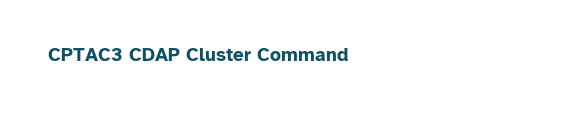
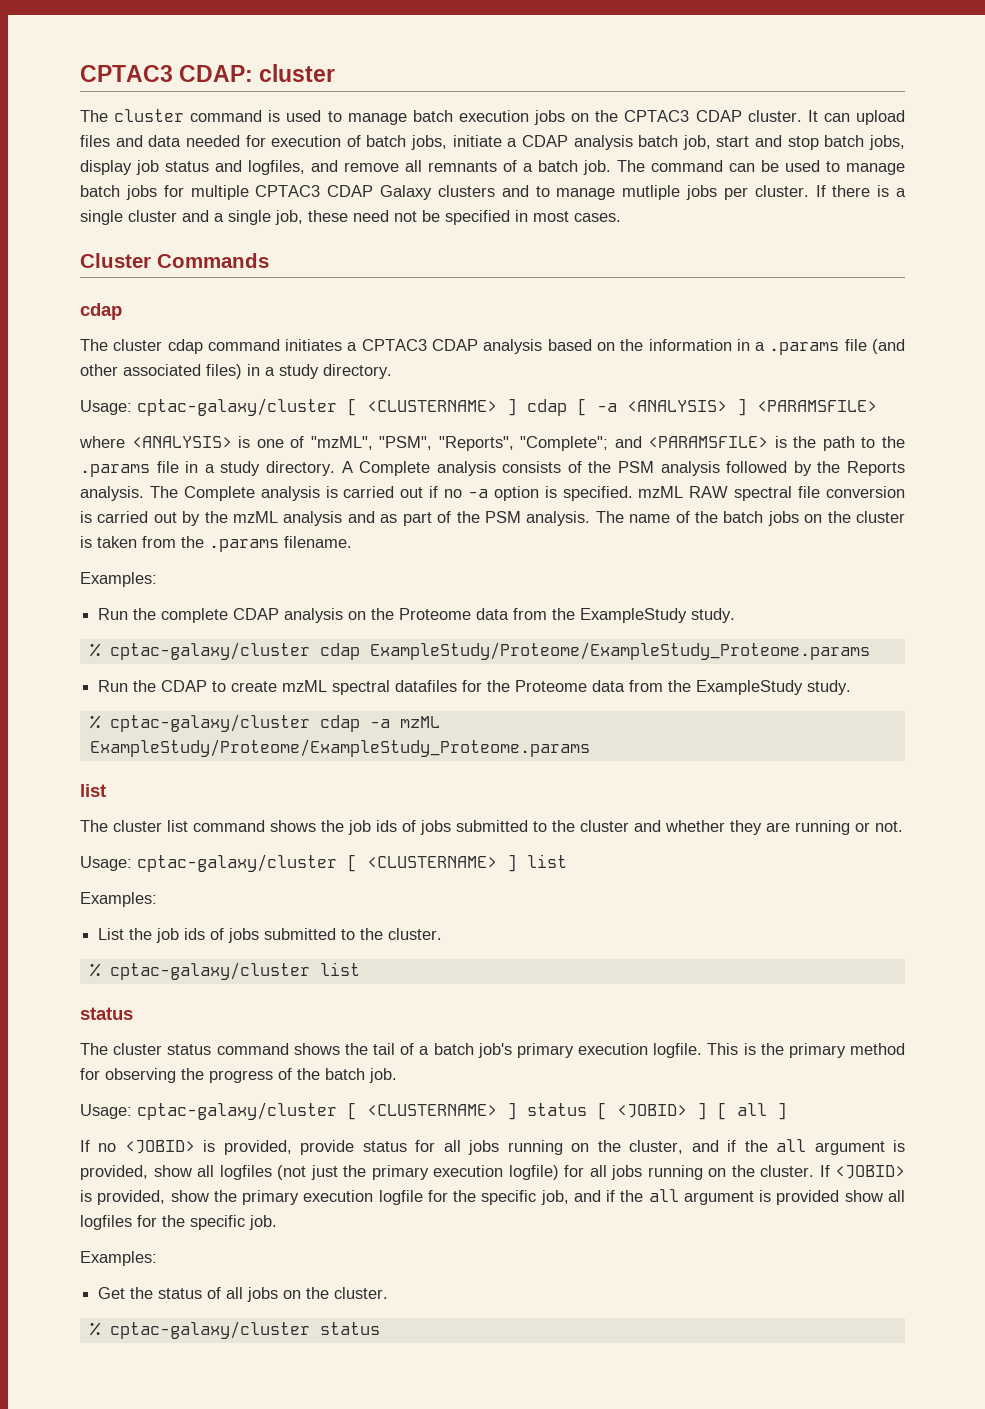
[48,48,348,61] CPTAC3 CDAP Cluster Command -> [80,64,336,82] [80,109,906,125] [80,135,906,150] [80,160,905,175] [80,185,907,200] [80,210,621,225] [80,253,269,268] [80,303,122,320] [80,339,905,355] [80,364,392,379] [80,398,877,416] [79,436,905,451] [80,461,906,477] [80,486,905,501] [80,511,905,526] [80,536,352,552] [80,572,157,587] [98,608,736,623] [89,642,870,660] [98,680,852,695] [89,714,440,732] [89,739,590,757] [80,784,106,797] [80,820,903,835] [80,854,567,872] [80,892,157,907] [98,928,443,943] [89,962,360,980] [80,1007,133,1020] [80,1043,905,1058] [80,1068,397,1083] [80,1102,787,1120] [80,1139,906,1155] [80,1165,905,1180] [80,1189,906,1205] [80,1215,277,1230] [80,1251,157,1266] [98,1287,389,1302] [89,1321,380,1339] CPTAC3 CDAP: cluster // The cluster command is used to manage batch execution jobs on the CPTAC3 CDAP cluster. It can upload files and data needed for execution of batch jobs, initiate a CDAP analysis batch job, start and stop batch jobs, display job status and logfiles, and remove all remnants of a batch job. The command can be used to manage batch jobs for multiple CPTAC3 CDAP Galaxy clusters and to manage mutliple jobs per cluster. If there is a single cluster and a single job, these need not be specified in most cases. // Cluster Commands // cdap // The cluster cdap command initiates a CPTAC3 CDAP analysis based on the information in a .params file (and other associated files) in a study directory. // Usage: cptac-galaxy/cluster [ <CLUSTERNAME> ] cdap [ -a <ANALYSIS> ] <PARAMSFILE> // where <ANALYSIS> is one of "mzML", "PSM", "Reports", "Complete"; and <PARAMSFILE> is the path to the .params file in a study directory. A Complete analysis consists of the PSM analysis followed by the Reports analysis. The Complete analysis is carried out if no -a option is specified. mzML RAW spectral file conversion is carried out by the mzML analysis and as part of the PSM analysis. The name of the batch jobs on the cluster is taken from the .params filename. // Examples: // Run the complete CDAP analysis on the Proteome data from the ExampleStudy study. // % cptac-galaxy/cluster cdap ExampleStudy/Proteome/ExampleStudy_Proteome.params // Run the CDAP to create mzML spectral datafiles for the Proteome data from the ExampleStudy study. // % cptac-galaxy/cluster cdap -a mzML ExampleStudy/Proteome/ExampleStudy_Proteome.params // list // The cluster list command shows the job ids of jobs submitted to the cluster and whether they are running or not. // Usage: cptac-galaxy/cluster [ <CLUSTERNAME> ] list // Examples: // List the job ids of jobs submitted to the cluster. // % cptac-galaxy/cluster list // status // The cluster status command shows the tail of a batch job's primary execution logfile. This is the primary method for observing the progress of the batch job. // Usage: cptac-galaxy/cluster [ <CLUSTERNAME> ] status [ <JOBID> ] [ all ] // If no <JOBID> is provided, provide status for all jobs running on the cluster, and if the all argument is provided, show all logfiles (not just the primary execution logfile) for all jobs running on the cluster. If <JOBID> is provided, show the primary execution logfile for the specific job, and if the all argument is provided show all logfiles for the specific job. // Examples: // Get the status of all jobs on the cluster. // % cptac-galaxy/cluster status

